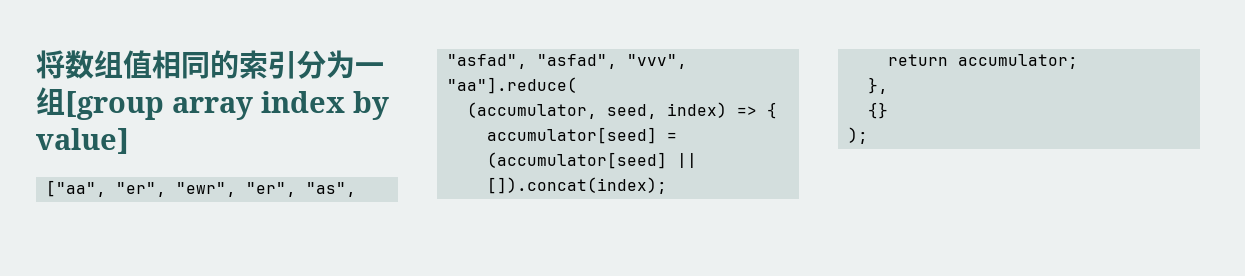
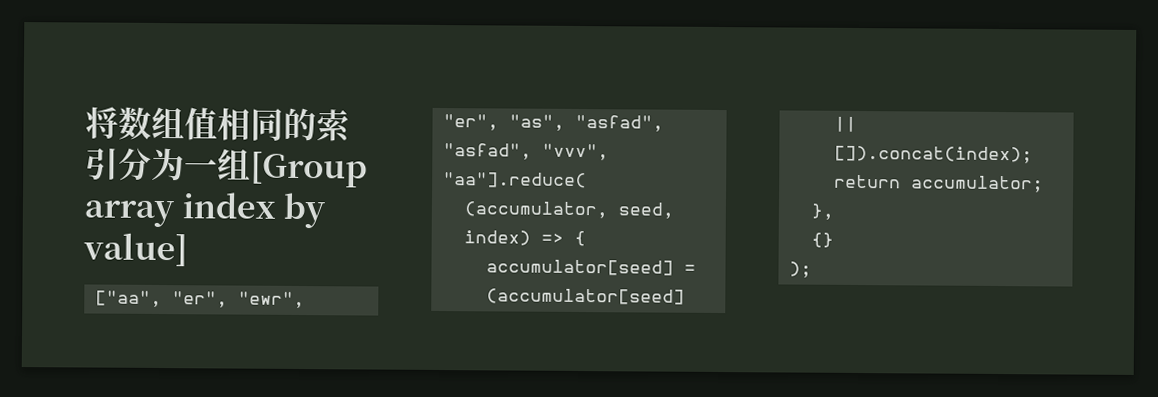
[65,91,164,120] [group -> [250,151,368,188] [Group

